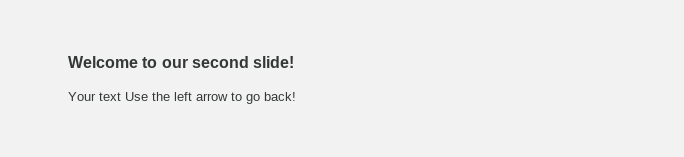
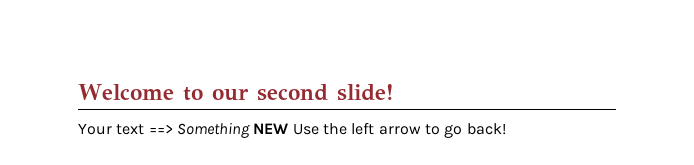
(121, 96) none -> [148,122,289,138] ==> Something NEW

